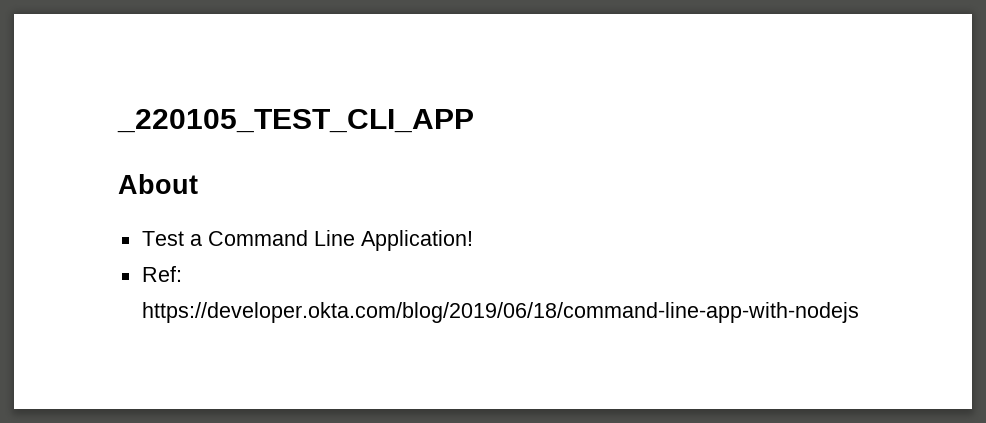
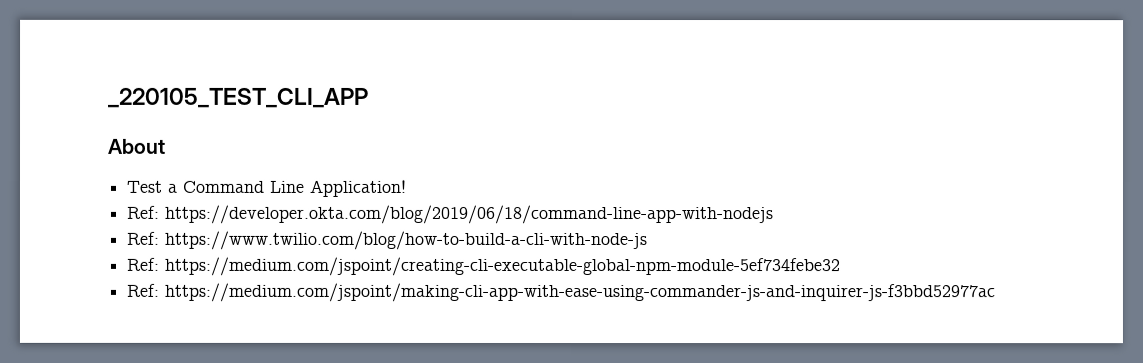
(859, 312) none -> [126,230,648,251] [126,256,841,277] [126,282,996,303] // Ref: https://www.twilio.com/blog/how-to-build-a-cli-with-node-js // Ref: https://medium.com/jspoint/creating-cli-executable-global-npm-module-5ef734febe32 // Ref: https://medium.com/jspoint/making-cli-app-with-ease-using-commander-js-and-inquirer-js-f3bbd52977ac

